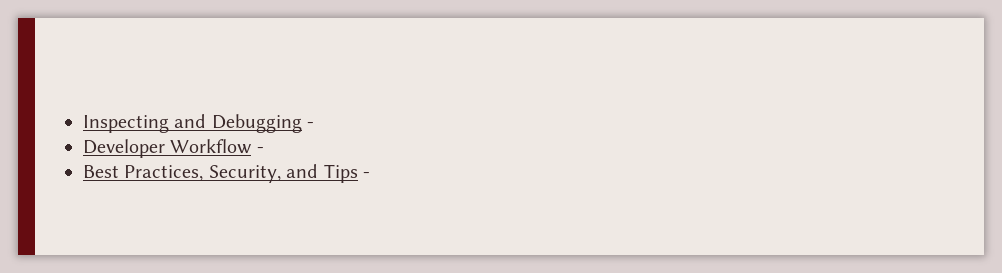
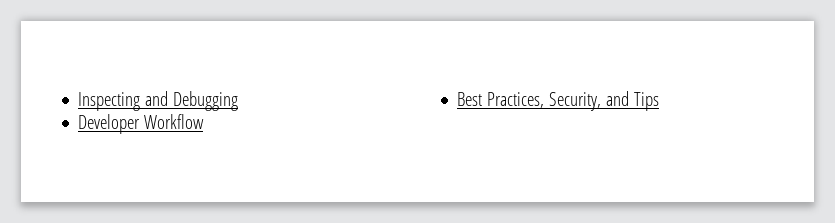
[307,122,315,128] - -> (239, 101) none
[256,147,264,153] - -> (205, 121) none
[363,172,370,178] - -> (660, 101) none

